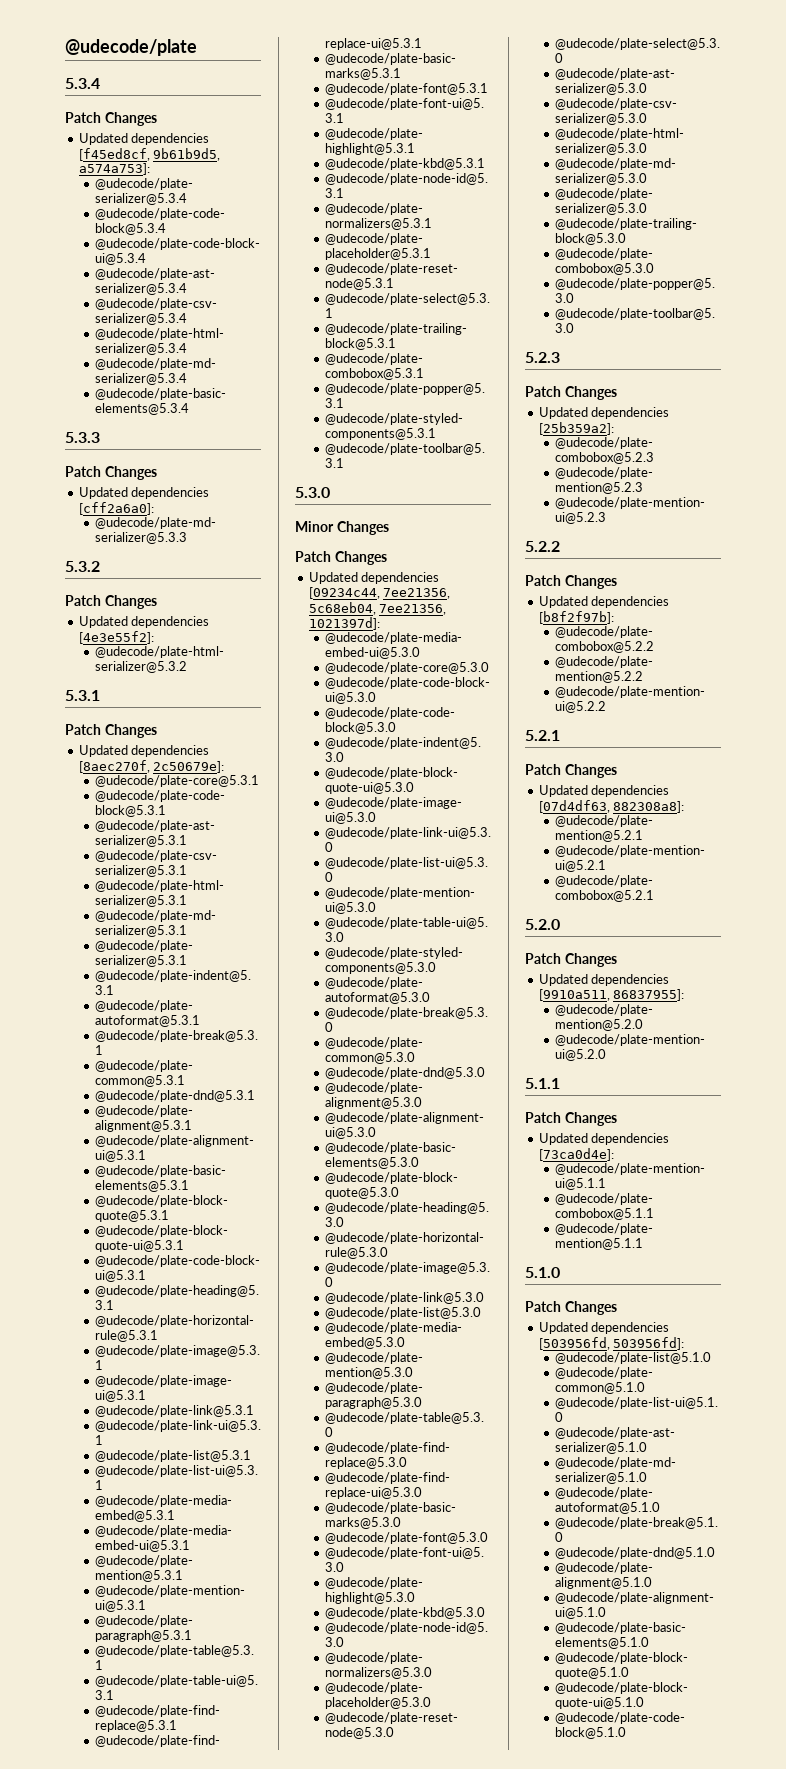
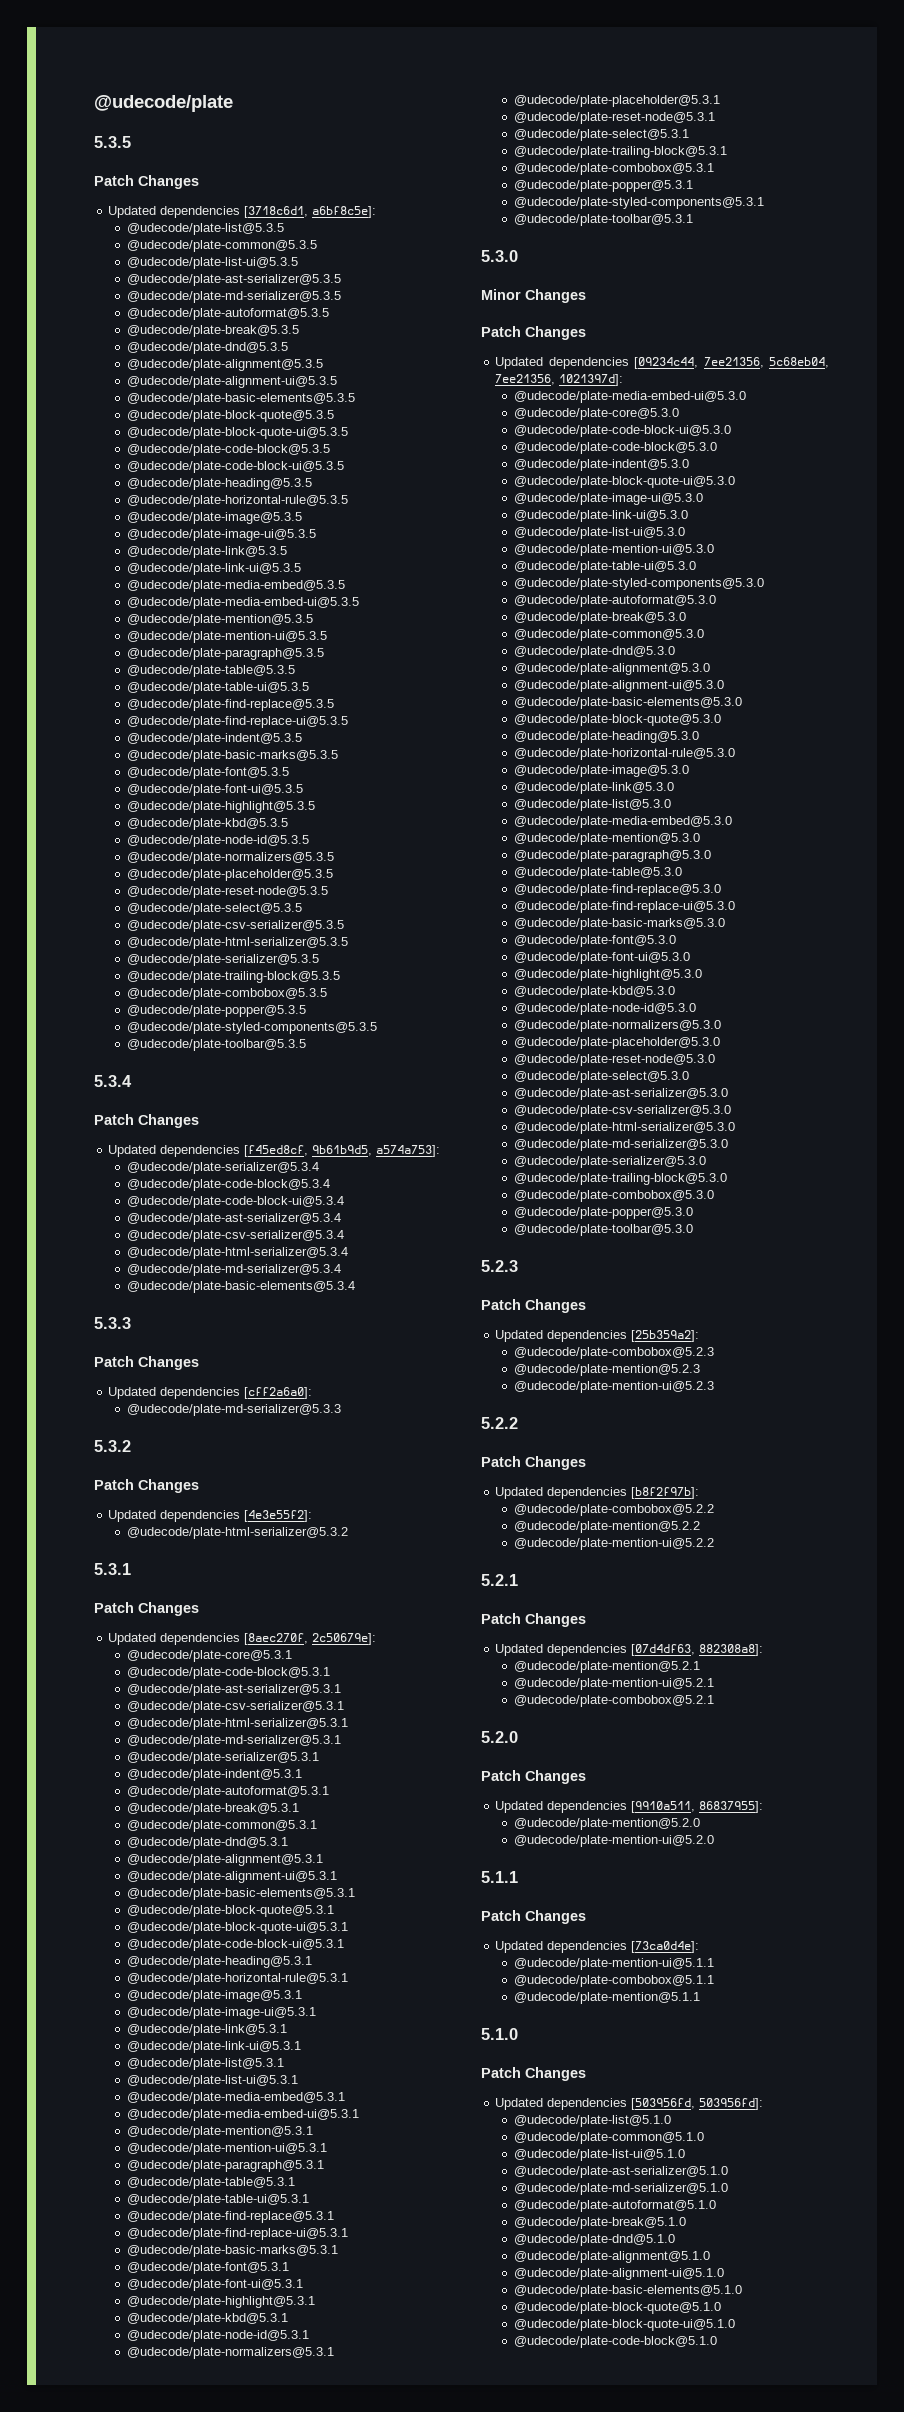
(197, 47) none -> [94,136,131,148] [94,175,199,189] [108,206,377,218] [126,223,284,235] [126,240,317,252] [126,257,298,269] [126,274,341,286] [126,291,341,303] [126,308,329,320] [126,325,299,337] [126,342,288,354] [126,359,323,371] [126,376,337,388] [126,393,355,405] [126,410,334,422] [126,427,348,439] [126,444,330,456] [126,461,344,473] [126,478,312,490] [126,495,348,507] [126,512,302,524] [126,529,316,541] [126,546,287,558] [126,563,301,575] [126,580,345,592] [126,597,359,609] [126,614,313,626] [126,631,327,643] [126,648,324,660] [126,665,295,677] [126,682,309,694] [126,699,334,711] [126,716,348,728] [126,733,302,745] [126,750,338,762] [126,767,289,779] [126,784,303,796] [126,801,315,813] [126,818,288,830] [126,835,309,847] [126,852,334,864] [126,869,333,881] [126,886,328,898] [126,903,302,915] [126,920,344,932] [126,937,348,949] [126,954,319,966] [126,971,340,983] [126,988,327,1000] [126,1005,306,1017] [126,1022,377,1034] [126,1039,306,1051] // 5.3.5 // Patch Changes // Updated dependencies [3718c6d1, a6bf8c5e]: // @udecode/plate-list@5.3.5 // @udecode/plate-common@5.3.5 // @udecode/plate-list-ui@5.3.5 // @udecode/plate-ast-serializer@5.3.5 // @udecode/plate-md-serializer@5.3.5 // @udecode/plate-autoformat@5.3.5 // @udecode/plate-break@5.3.5 // @udecode/plate-dnd@5.3.5 // @udecode/plate-alignment@5.3.5 // @udecode/plate-alignment-ui@5.3.5 // @udecode/plate-basic-elements@5.3.5 // @udecode/plate-block-quote@5.3.5 // @udecode/plate-block-quote-ui@5.3.5 // @udecode/plate-code-block@5.3.5 // @udecode/plate-code-block-ui@5.3.5 // @udecode/plate-heading@5.3.5 // @udecode/plate-horizontal-rule@5.3.5 // @udecode/plate-image@5.3.5 // @udecode/plate-image-ui@5.3.5 // @udecode/plate-link@5.3.5 // @udecode/plate-link-ui@5.3.5 // @udecode/plate-media-embed@5.3.5 // @udecode/plate-media-embed-ui@5.3.5 // @udecode/plate-mention@5.3.5 // @udecode/plate-mention-ui@5.3.5 // @udecode/plate-paragraph@5.3.5 // @udecode/plate-table@5.3.5 // @udecode/plate-table-ui@5.3.5 // @udecode/plate-find-replace@5.3.5 // @udecode/plate-find-replace-ui@5.3.5 // @udecode/plate-indent@5.3.5 // @udecode/plate-basic-marks@5.3.5 // @udecode/plate-font@5.3.5 // @udecode/plate-font-ui@5.3.5 // @udecode/plate-highlight@5.3.5 // @udecode/plate-kbd@5.3.5 // @udecode/plate-node-id@5.3.5 // @udecode/plate-normalizers@5.3.5 // @udecode/plate-placeholder@5.3.5 // @udecode/plate-reset-node@5.3.5 // @udecode/plate-select@5.3.5 // @udecode/plate-csv-serializer@5.3.5 // @udecode/plate-html-serializer@5.3.5 // @udecode/plate-serializer@5.3.5 // @udecode/plate-trailing-block@5.3.5 // @udecode/plate-combobox@5.3.5 // @udecode/plate-popper@5.3.5 // @udecode/plate-styled-components@5.3.5 // @udecode/plate-toolbar@5.3.5

